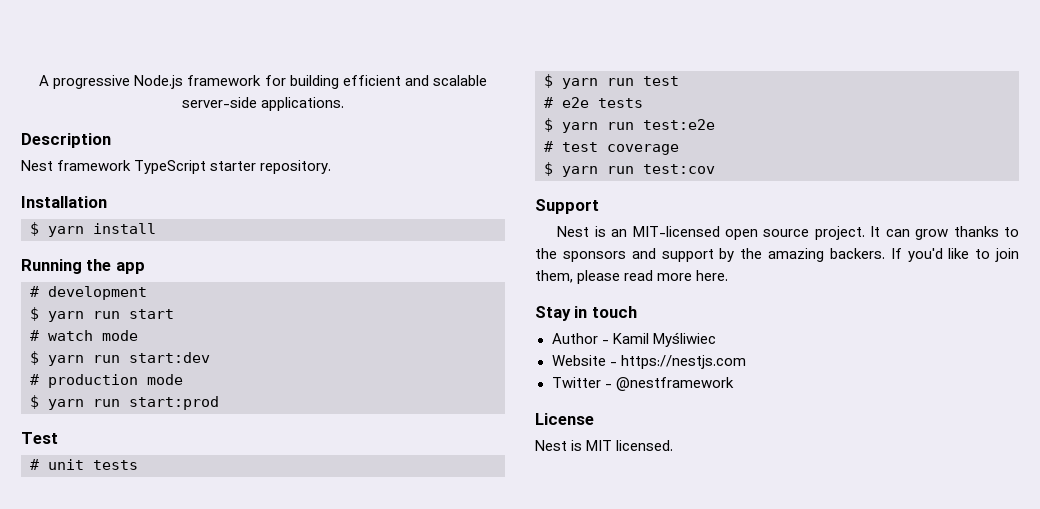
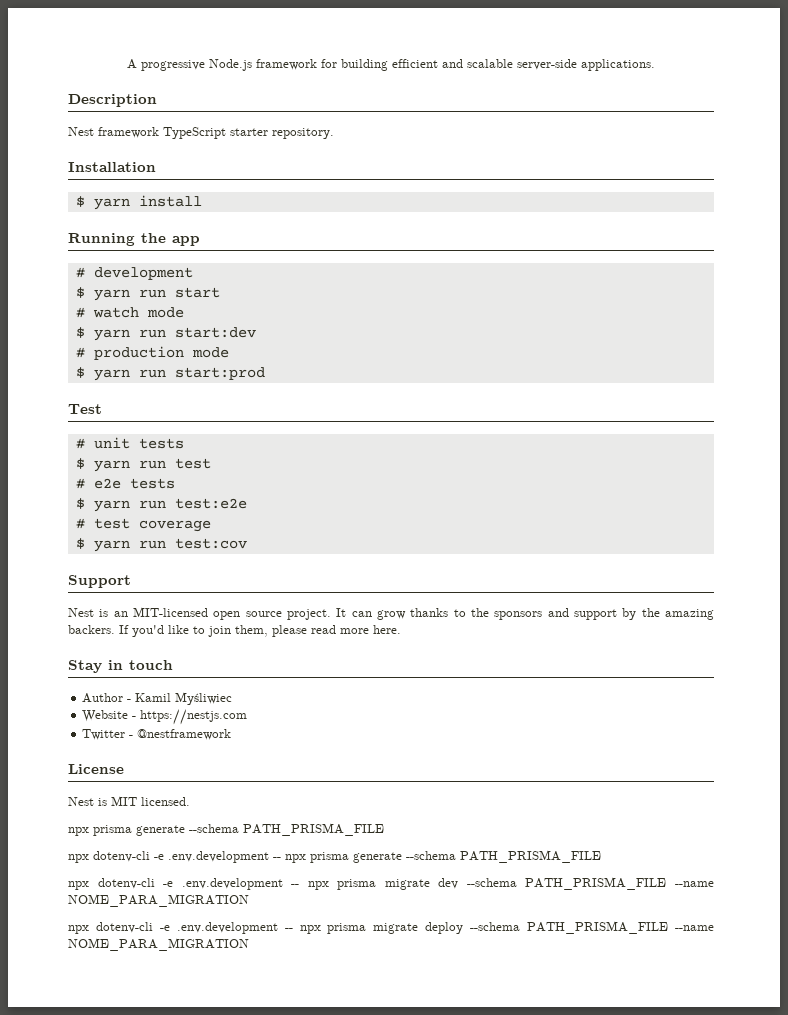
(674, 445) none -> [68,823,384,836] [68,850,601,863] [68,877,714,890] [68,894,249,907] [68,921,715,934] [68,938,249,951] // npx prisma generate --schema PATH_PRISMA_FILE // npx dotenv-cli -e .env.development -- npx prisma generate --schema PATH_PRISMA_FILE // npx dotenv-cli -e .env.development -- npx prisma migrate dev --schema PATH_PRISMA_FILE --name NOME_PARA_MIGRATION // npx dotenv-cli -e .env.development -- npx prisma migrate deploy --schema PATH_PRISMA_FILE --name NOME_PARA_MIGRATION

